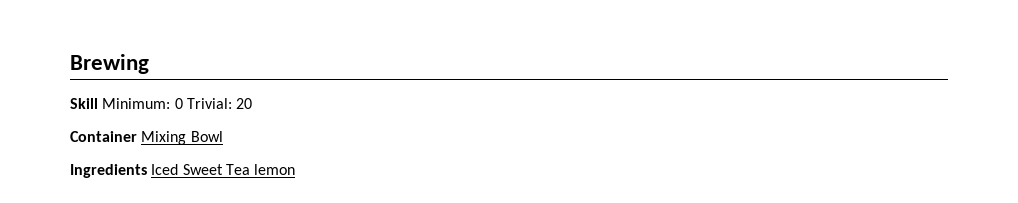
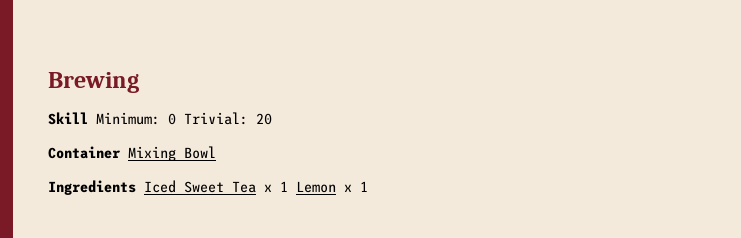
[254,164,296,175] lemon -> [264,181,368,193] x 1 Lemon x 1

